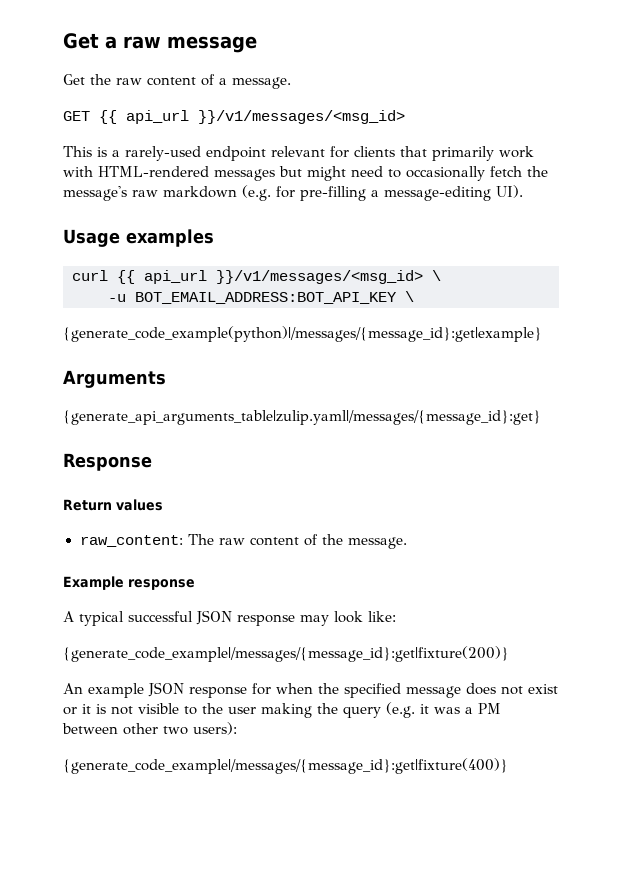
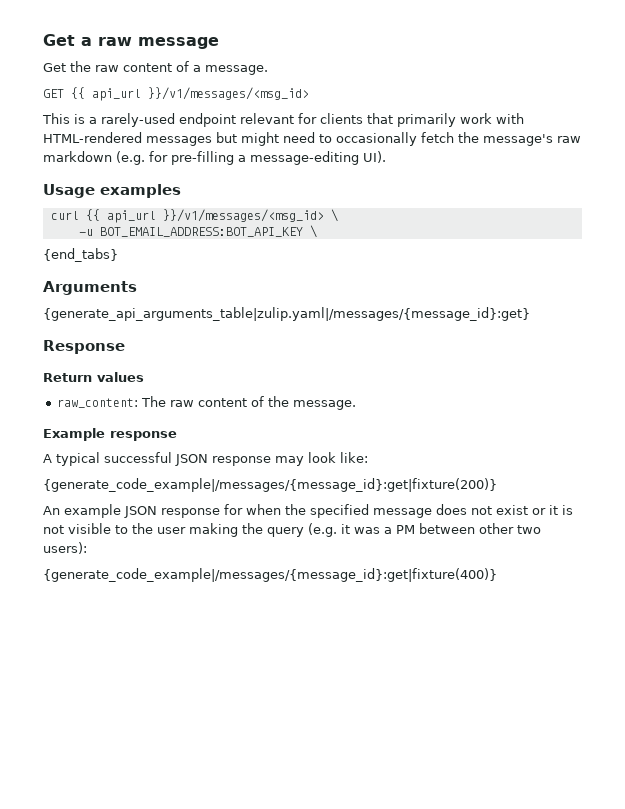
[63,326,542,342] {generate_code_example(python)|/messages/{message_id}:get|example} -> [43,248,118,262] {end_tabs}

